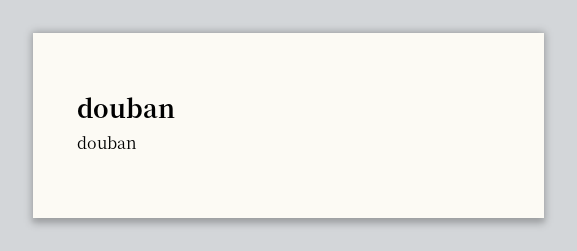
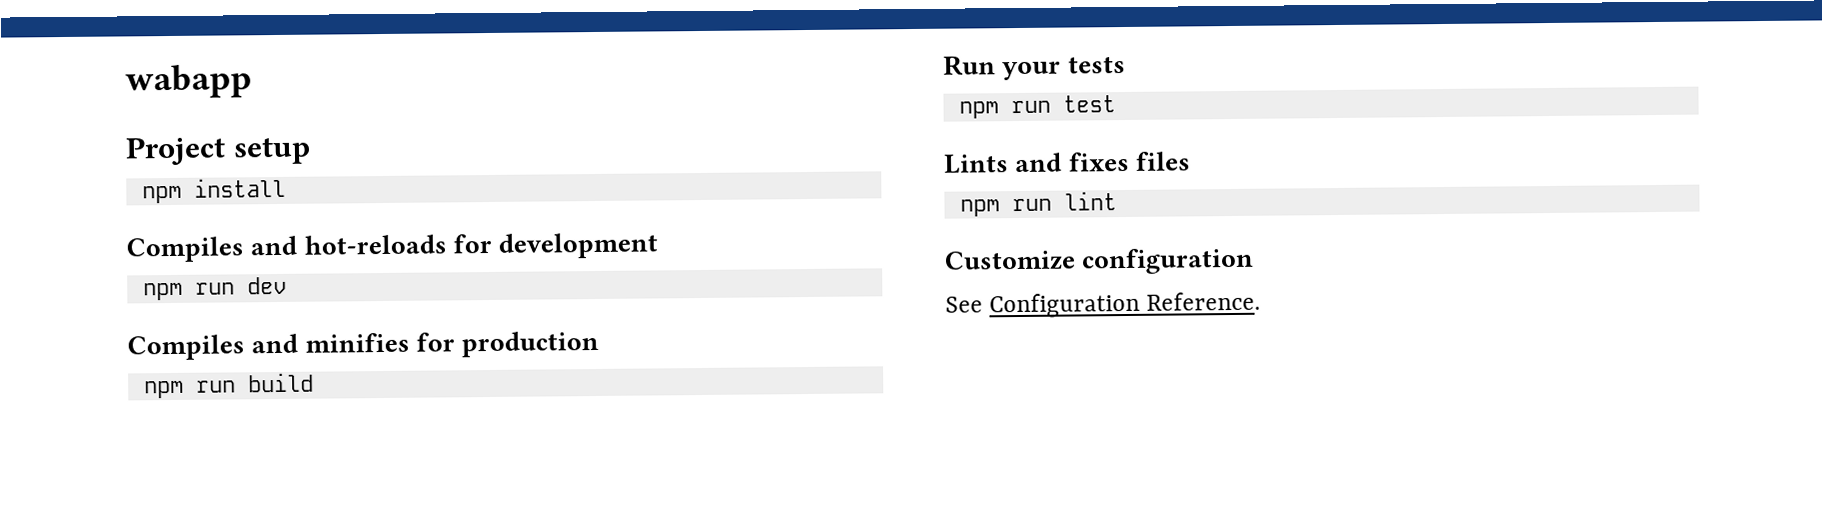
[77,97,175,118] [77,136,137,149] douban // douban -> [125,64,252,99] [125,136,311,166] [141,177,286,204] [126,232,659,263] [142,276,287,301] [127,330,600,361] [143,372,314,399] [943,55,1126,81] [958,95,1116,119] [944,151,1191,174] [959,191,1117,217] [944,247,1255,275] [945,291,1262,319] wabapp // Project setup // npm install // Compiles and hot-reloads for development // npm run dev // Compiles and minifies for production // npm run build // Run your tests // npm run test // Lints and fixes files // npm run lint // Customize configuration // See Configuration Reference.

